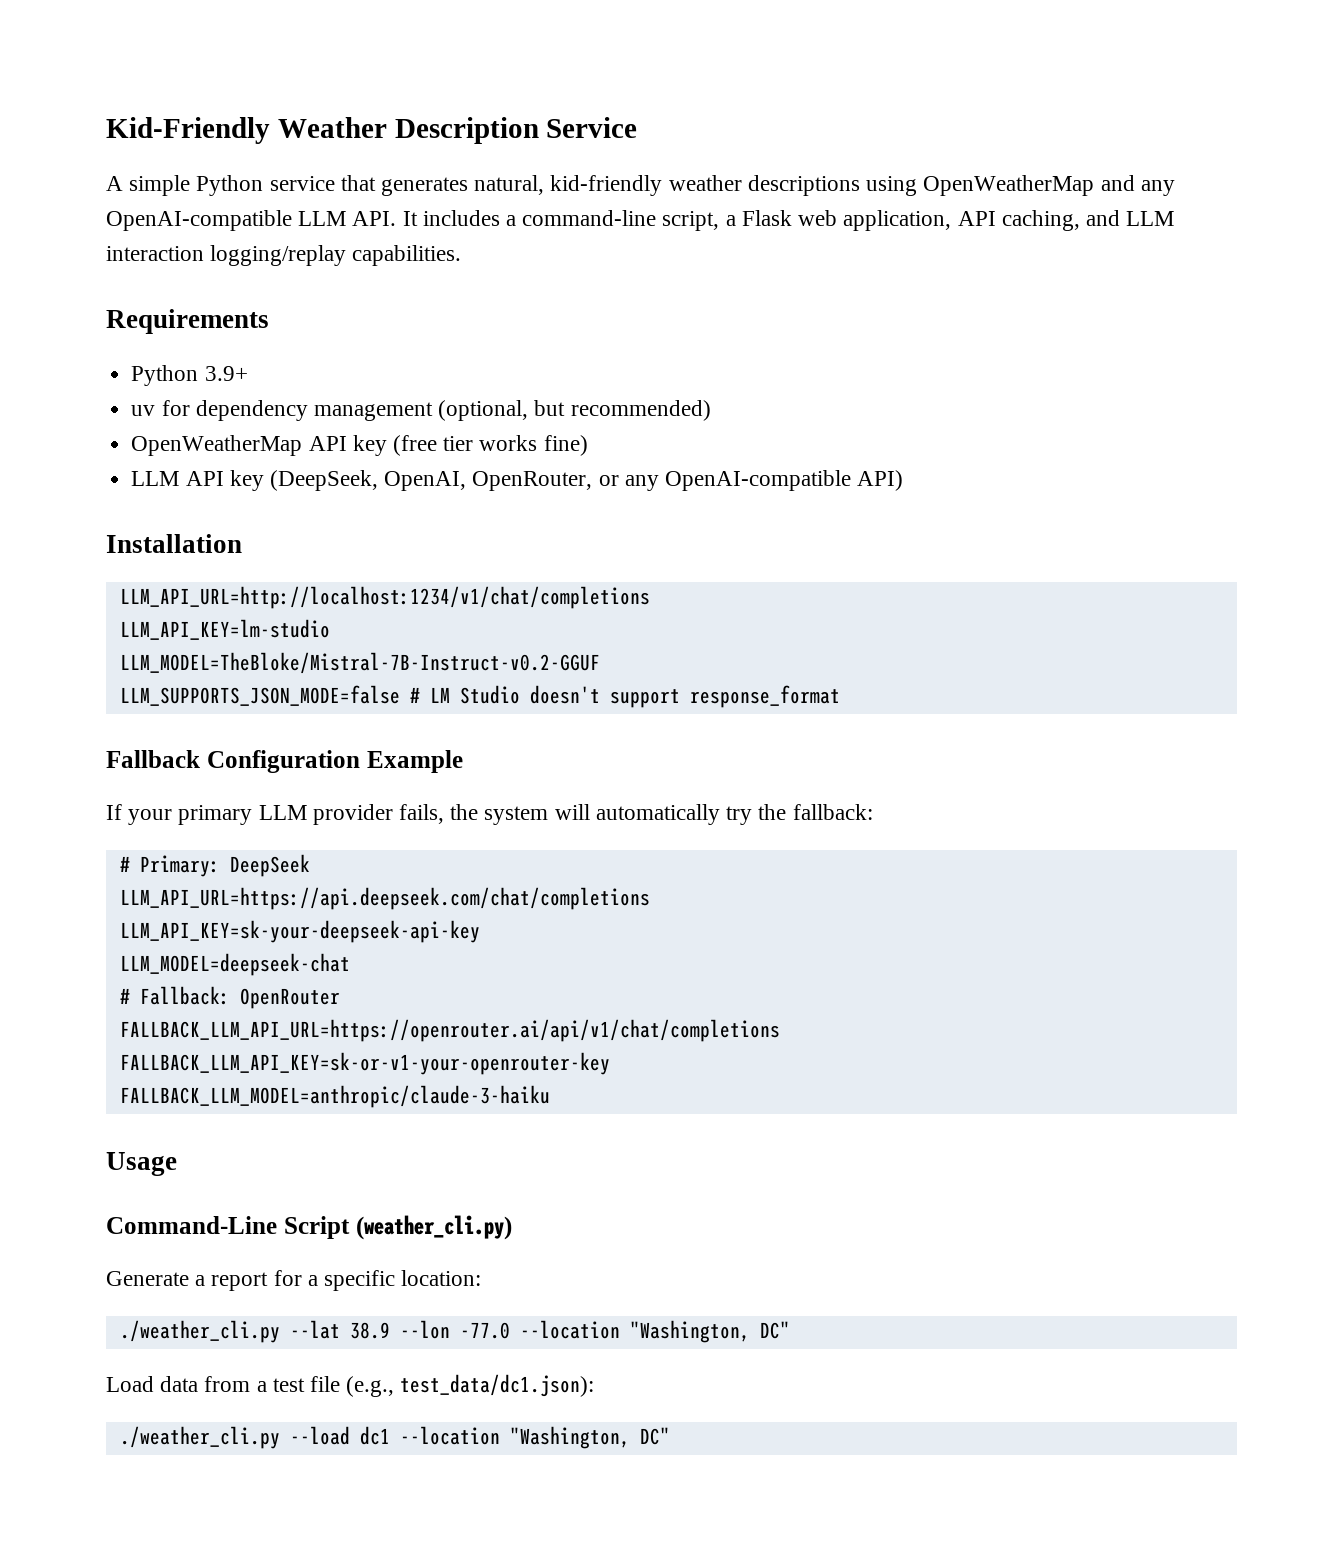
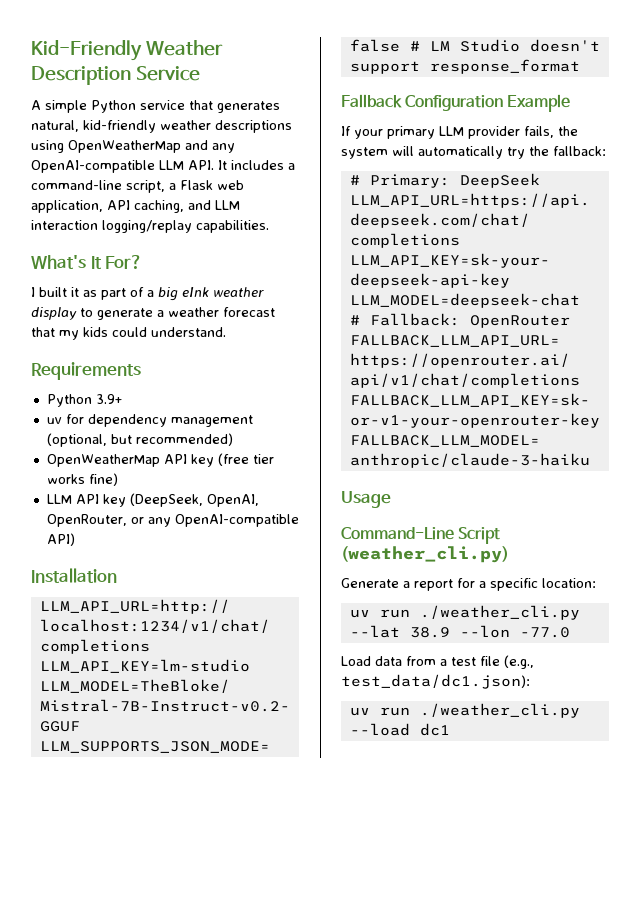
(462, 255) none -> [31,255,143,269] [31,287,264,301] [31,307,275,320] [31,327,226,340] // What's It For? // I built it as part of a big eInk weather display to generate a weather forecast that my kids could understand.
(482, 1278) none -> [349,609,410,618] uv run
[519,1320,790,1343] --location "Washington, DC" -> (570, 632) none
(595, 1385) none -> [349,707,410,716] uv run
[399,1426,670,1449] --location "Washington, DC" -> (450, 729) none

